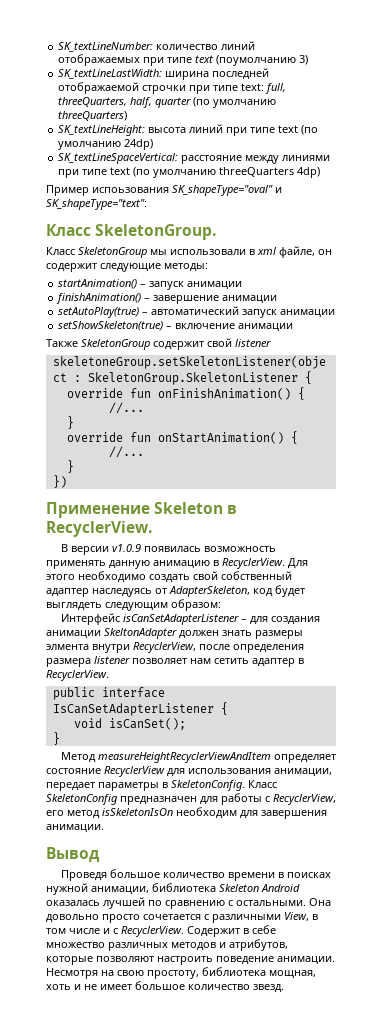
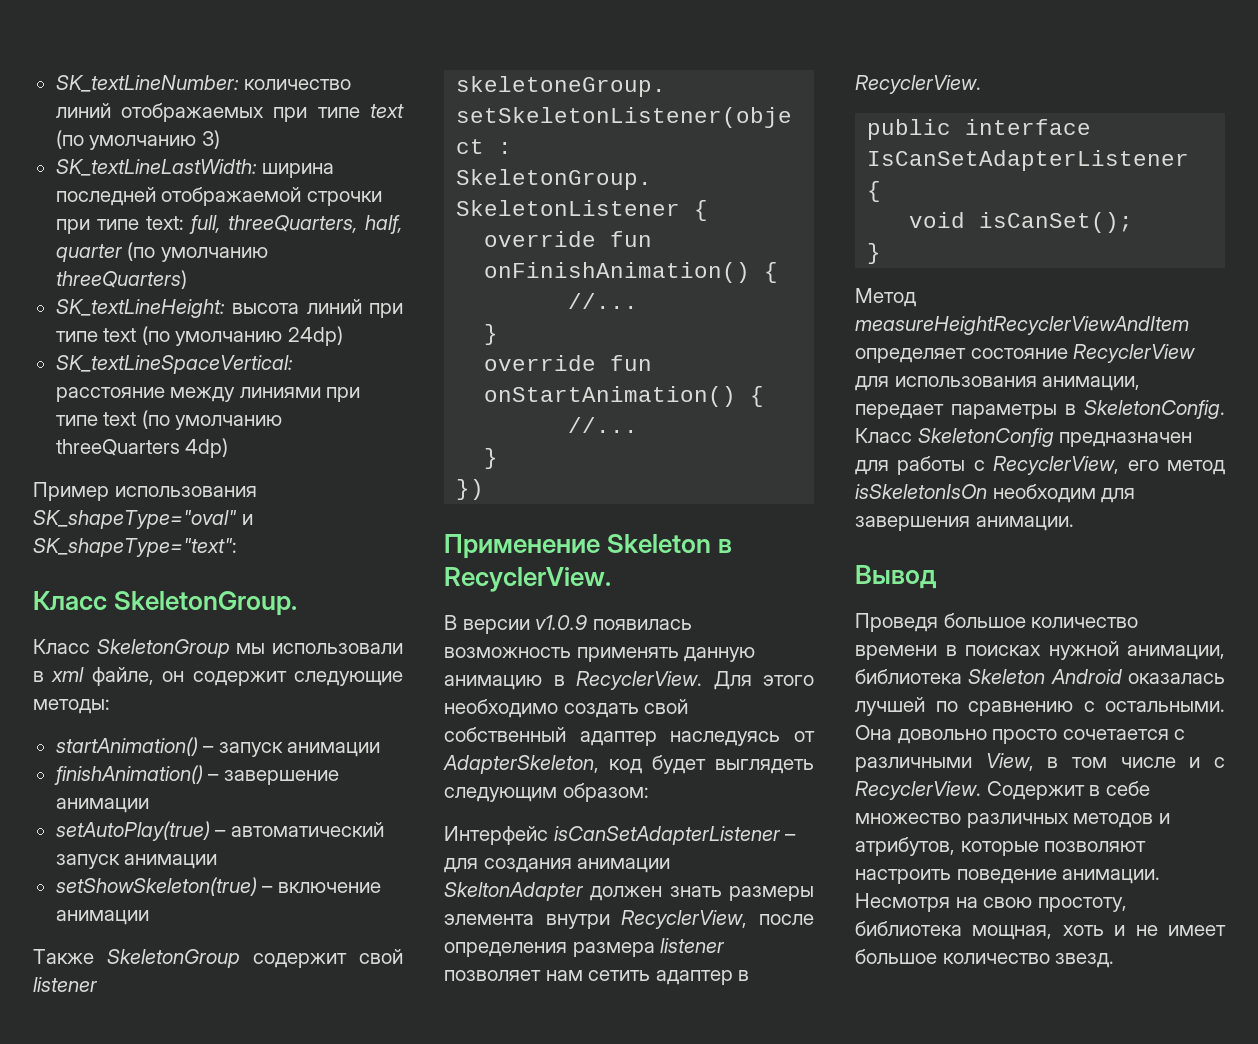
[216,55,297,66] (поумолчанию -> [55,130,197,150] (по умолчанию
[92,187,169,193] испоьзования -> [114,486,257,497] использования
[46,644,89,650] элмента -> [444,914,534,925] элемента

